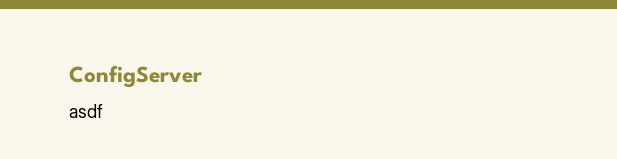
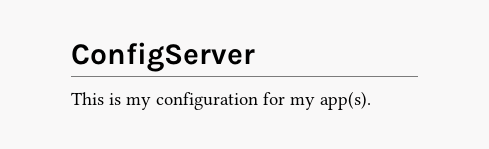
[69,104,103,118] asdf -> [71,91,371,110] This is my configuration for my app(s).

